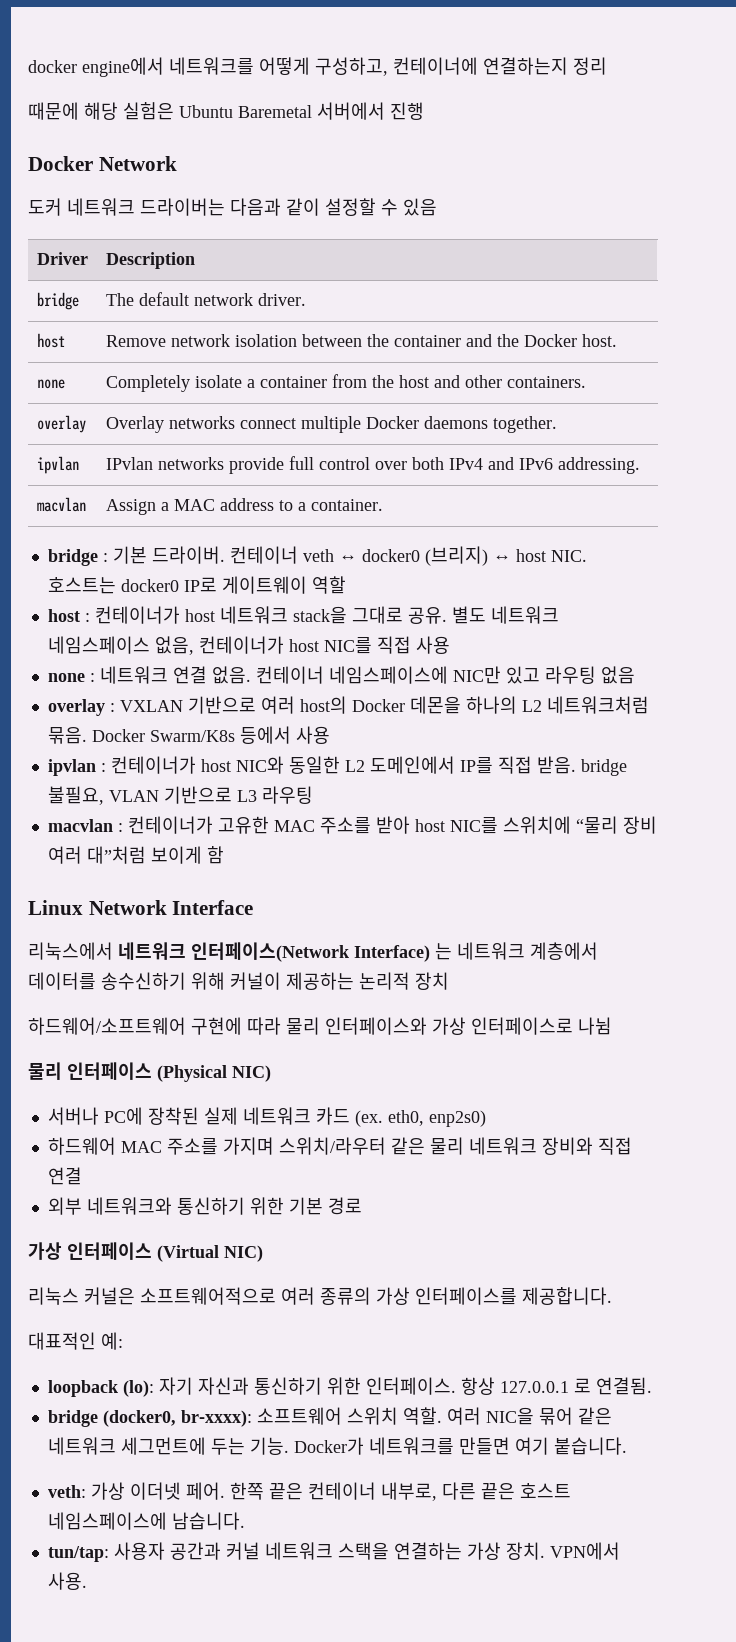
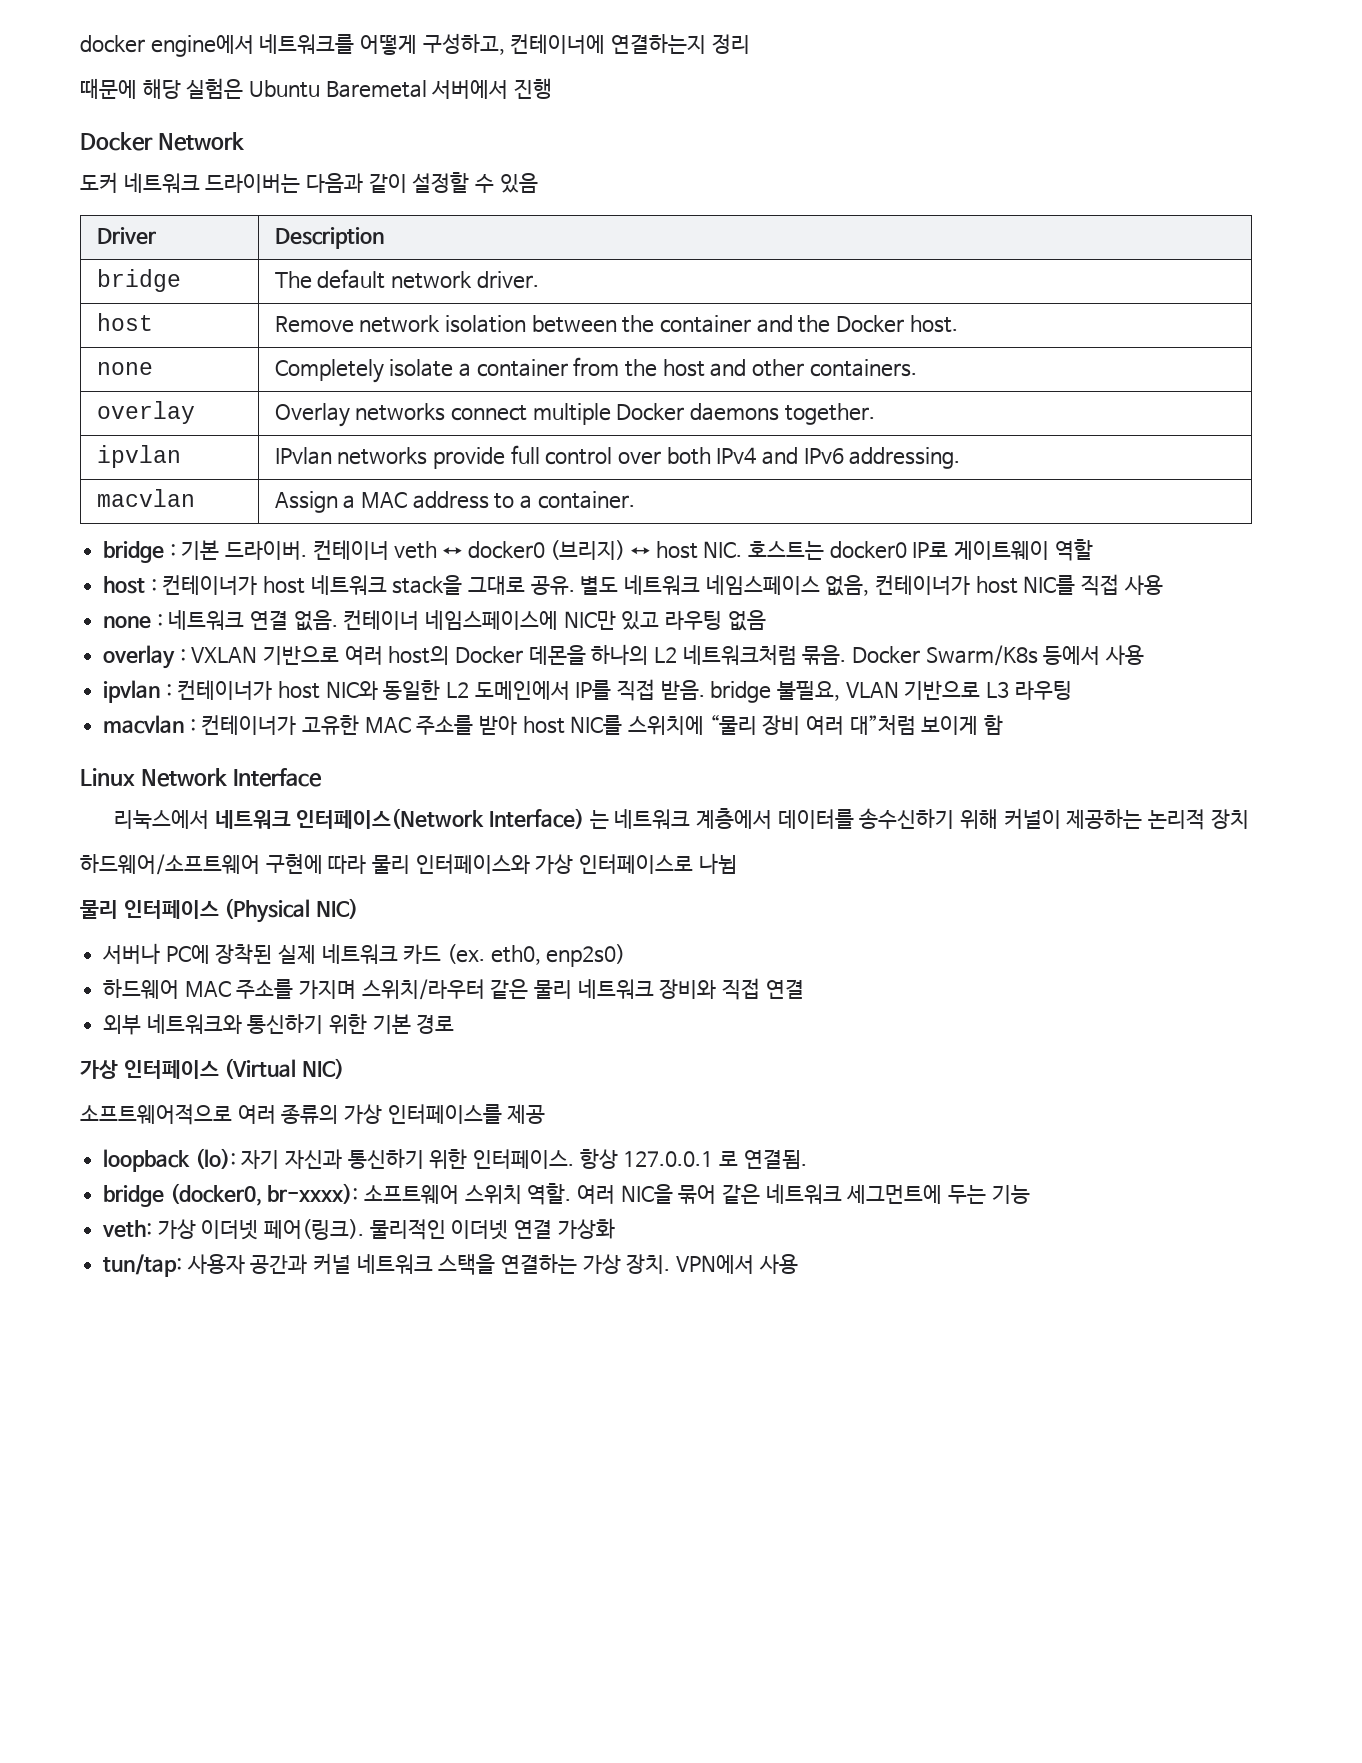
[28,1287,135,1305] 리눅스 커널은 -> (345, 1068) none
[522,1287,612,1305] [28,1332,123,1350] 제공합니다. // 대표적인 예: -> [507,1104,546,1124] 제공
[249,1437,627,1455] [47,1482,571,1501] [47,1512,245,1530] 기능. Docker가 네트워크를 만들면 여기 붙습니다. // veth: 가상 이더넷 페어. 한쪽 끝은 컨테이너 내부로, 다른 끝은 호스트 네임스페이스에 남습니다. -> [991,1185,1030,1204] [102,1218,615,1240] 기능 // veth: 가상 이더넷 페어(링크). 물리적인 이더넷 연결 가상화
[47,1572,87,1590] 사용. -> [758,1254,798,1274] 사용

